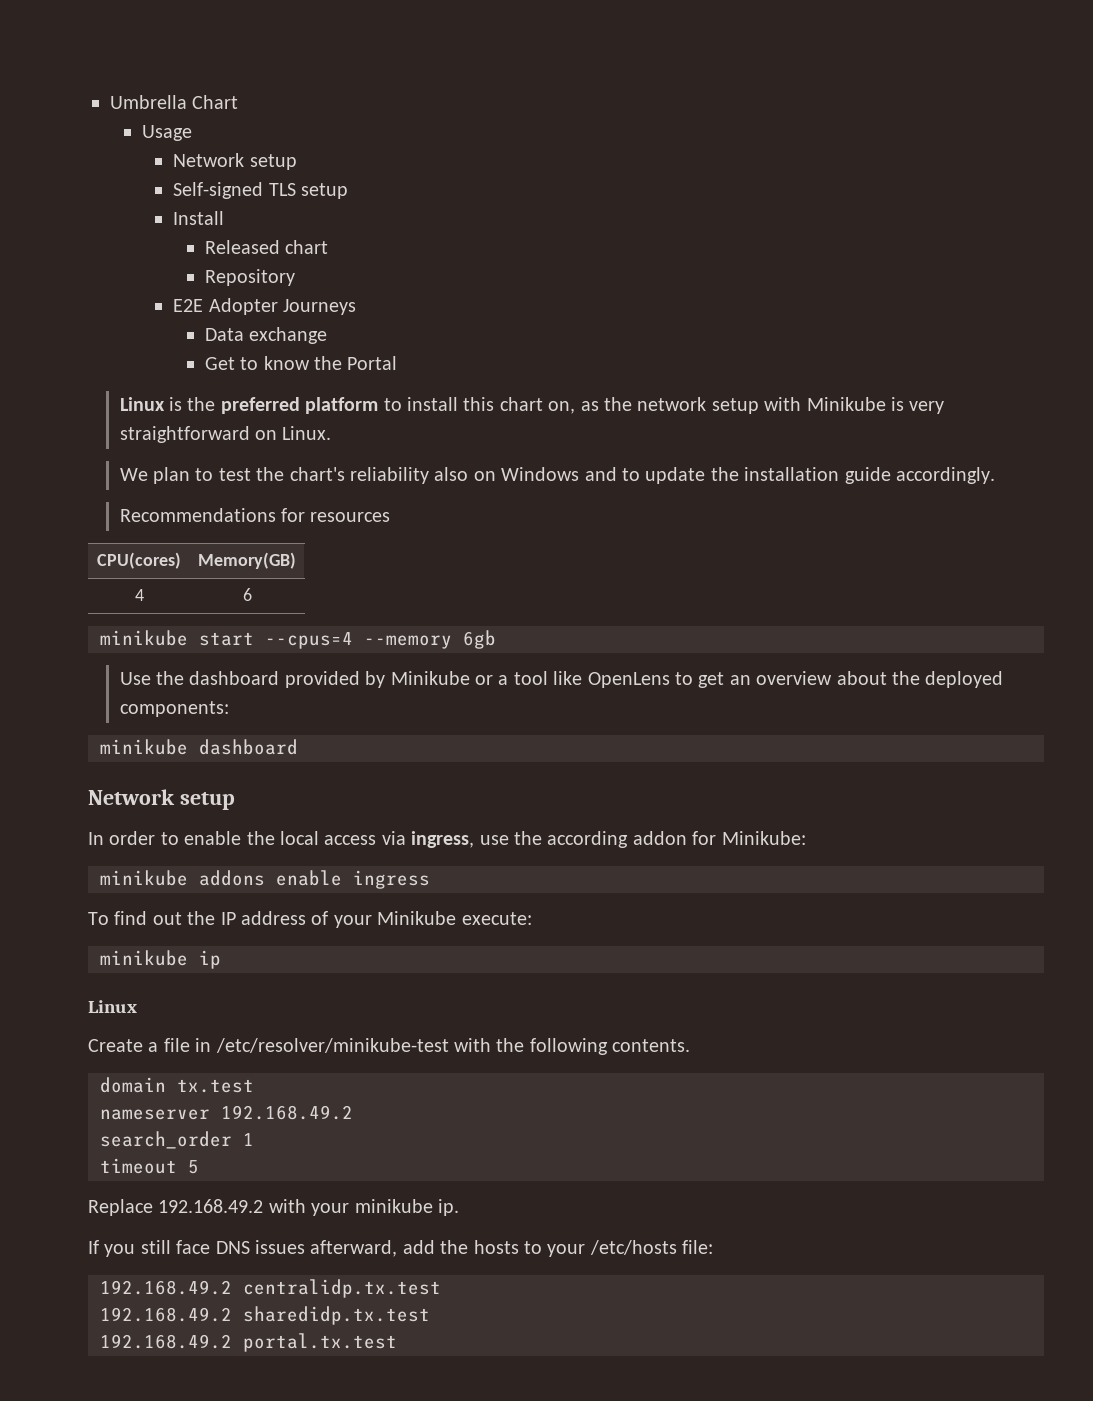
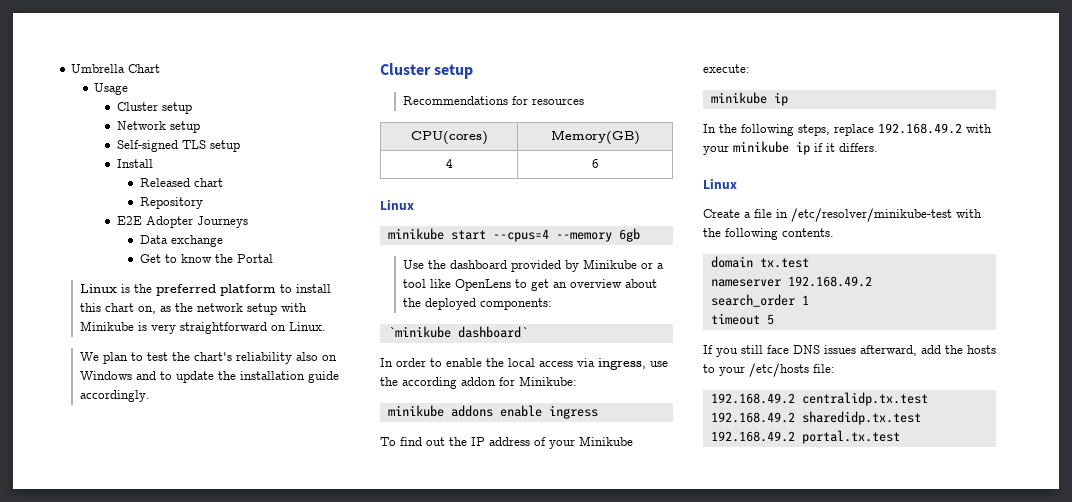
(192, 133) none -> [117,102,193,114] // Cluster setup
(995, 475) none -> [380,63,474,79] // Cluster setup
(252, 594) none -> [380,199,414,210] // Linux
[100,739,298,755] [88,789,235,810] minikube dashboard // Network setup -> [387,326,528,338] `minikube dashboard`
(221, 959) none -> [703,123,992,136] [703,141,878,155] // In the following steps, replace 192.168.49.2 with your minikube ip if it differs.
[88,1199,459,1216] // Replace 192.168.49.2 with your minikube ip. -> (774, 319) none

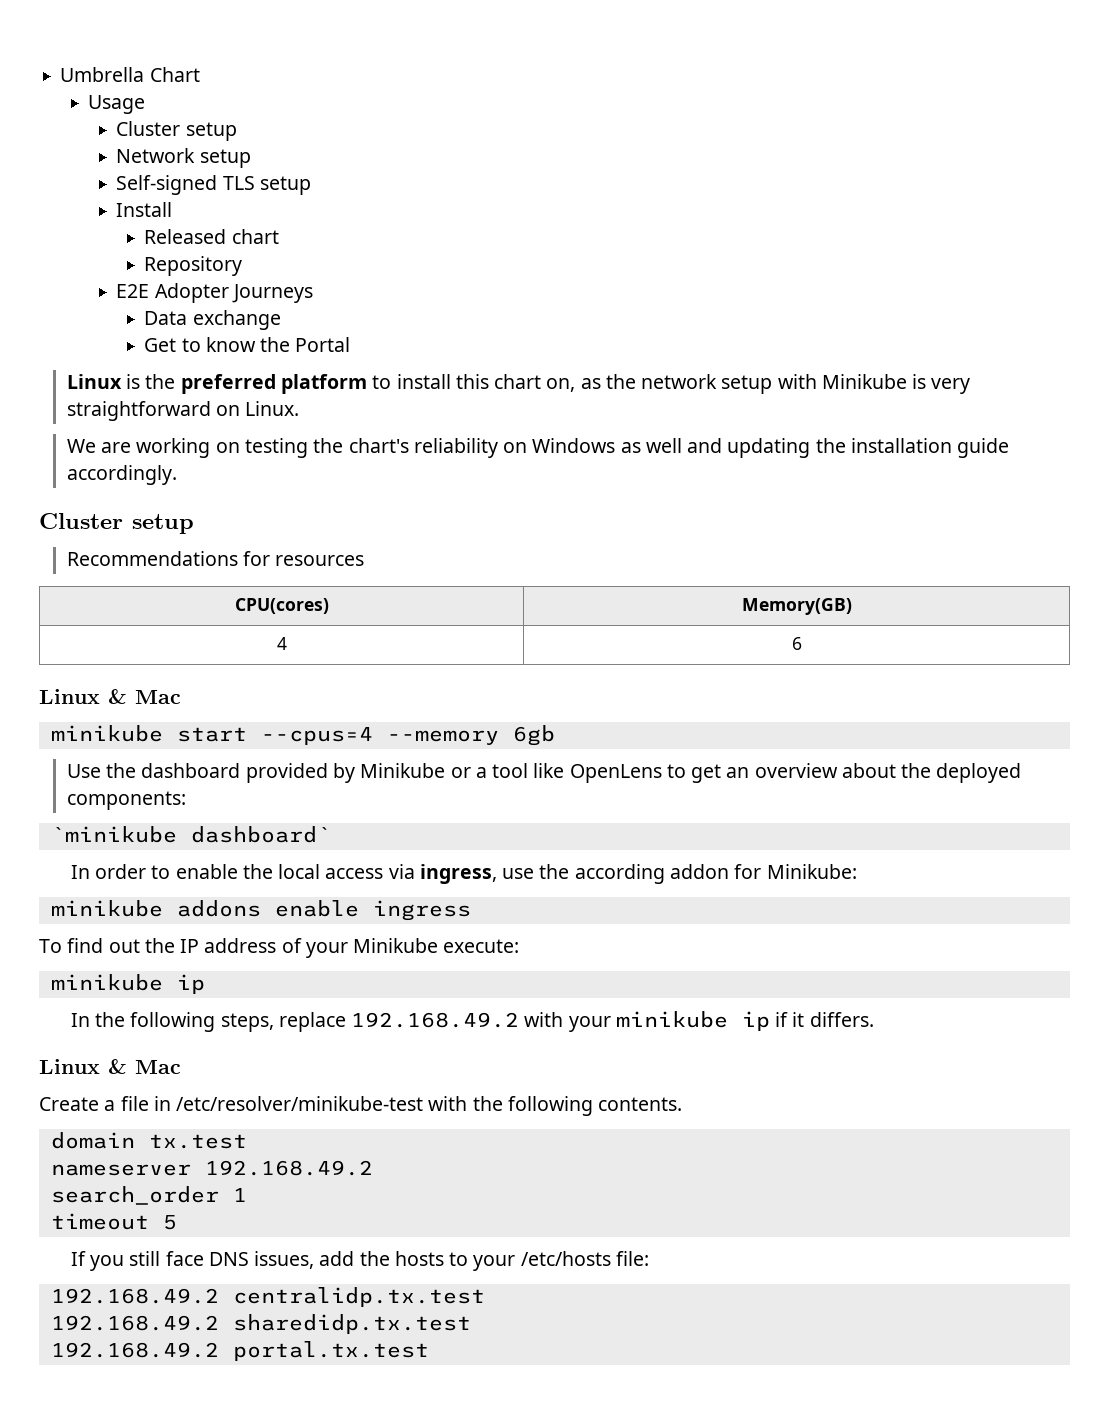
[102,352,168,364] plan to test -> [101,438,309,458] are working on testing
[295,352,318,361] also -> (498, 448) none
[135,371,214,383] and to update -> [620,438,811,458] as well and updating
(414, 204) none -> [108,689,181,704] & Mac
(737, 183) none -> [108,1059,181,1074] & Mac
[824,345,917,356] issues afterward, -> [254,1251,315,1269] issues,

